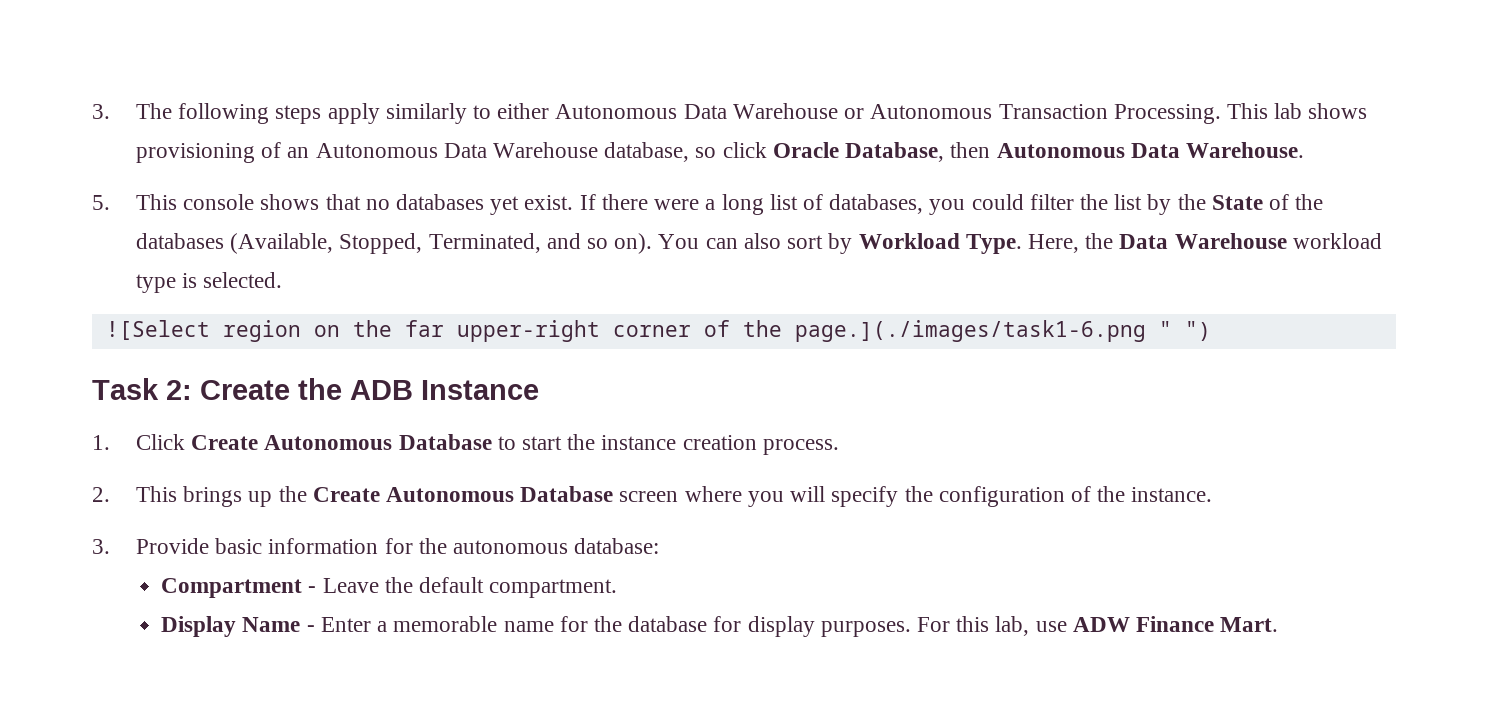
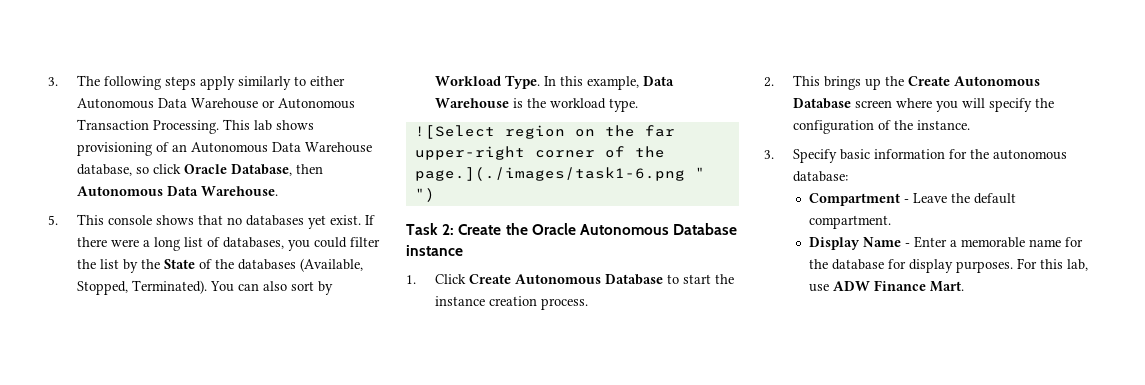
[428,233,653,254] Terminated, and so on). -> [131,280,207,294] Terminated).
[1027,233,1382,253] [135,272,283,293] Here, the Data Warehouse workload type is selected. -> [543,76,674,90] [434,98,638,112] In this example, Data Warehouse is the workload type.
[350,380,539,400] ADB Instance -> [531,223,738,235] [406,245,463,256] Oracle Autonomous Database instance
[135,538,209,554] Provide -> [792,149,837,163] Specify

